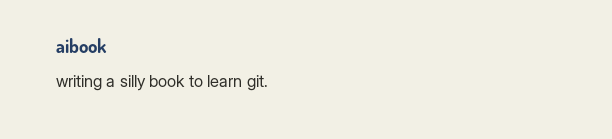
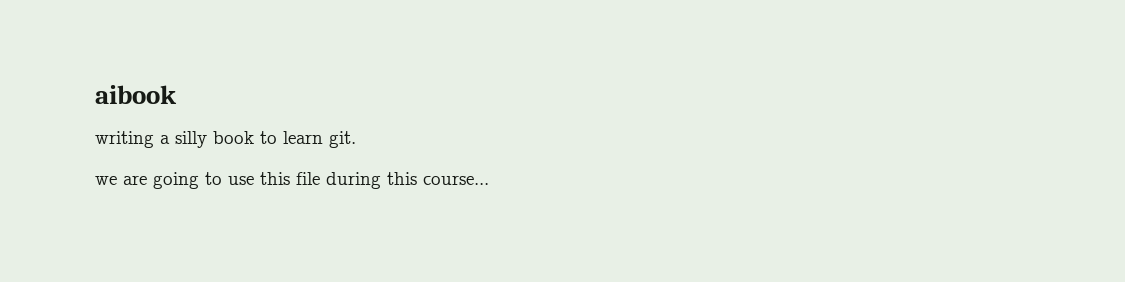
(268, 83) none -> [95,172,489,189] // we are going to use this file during this course...

